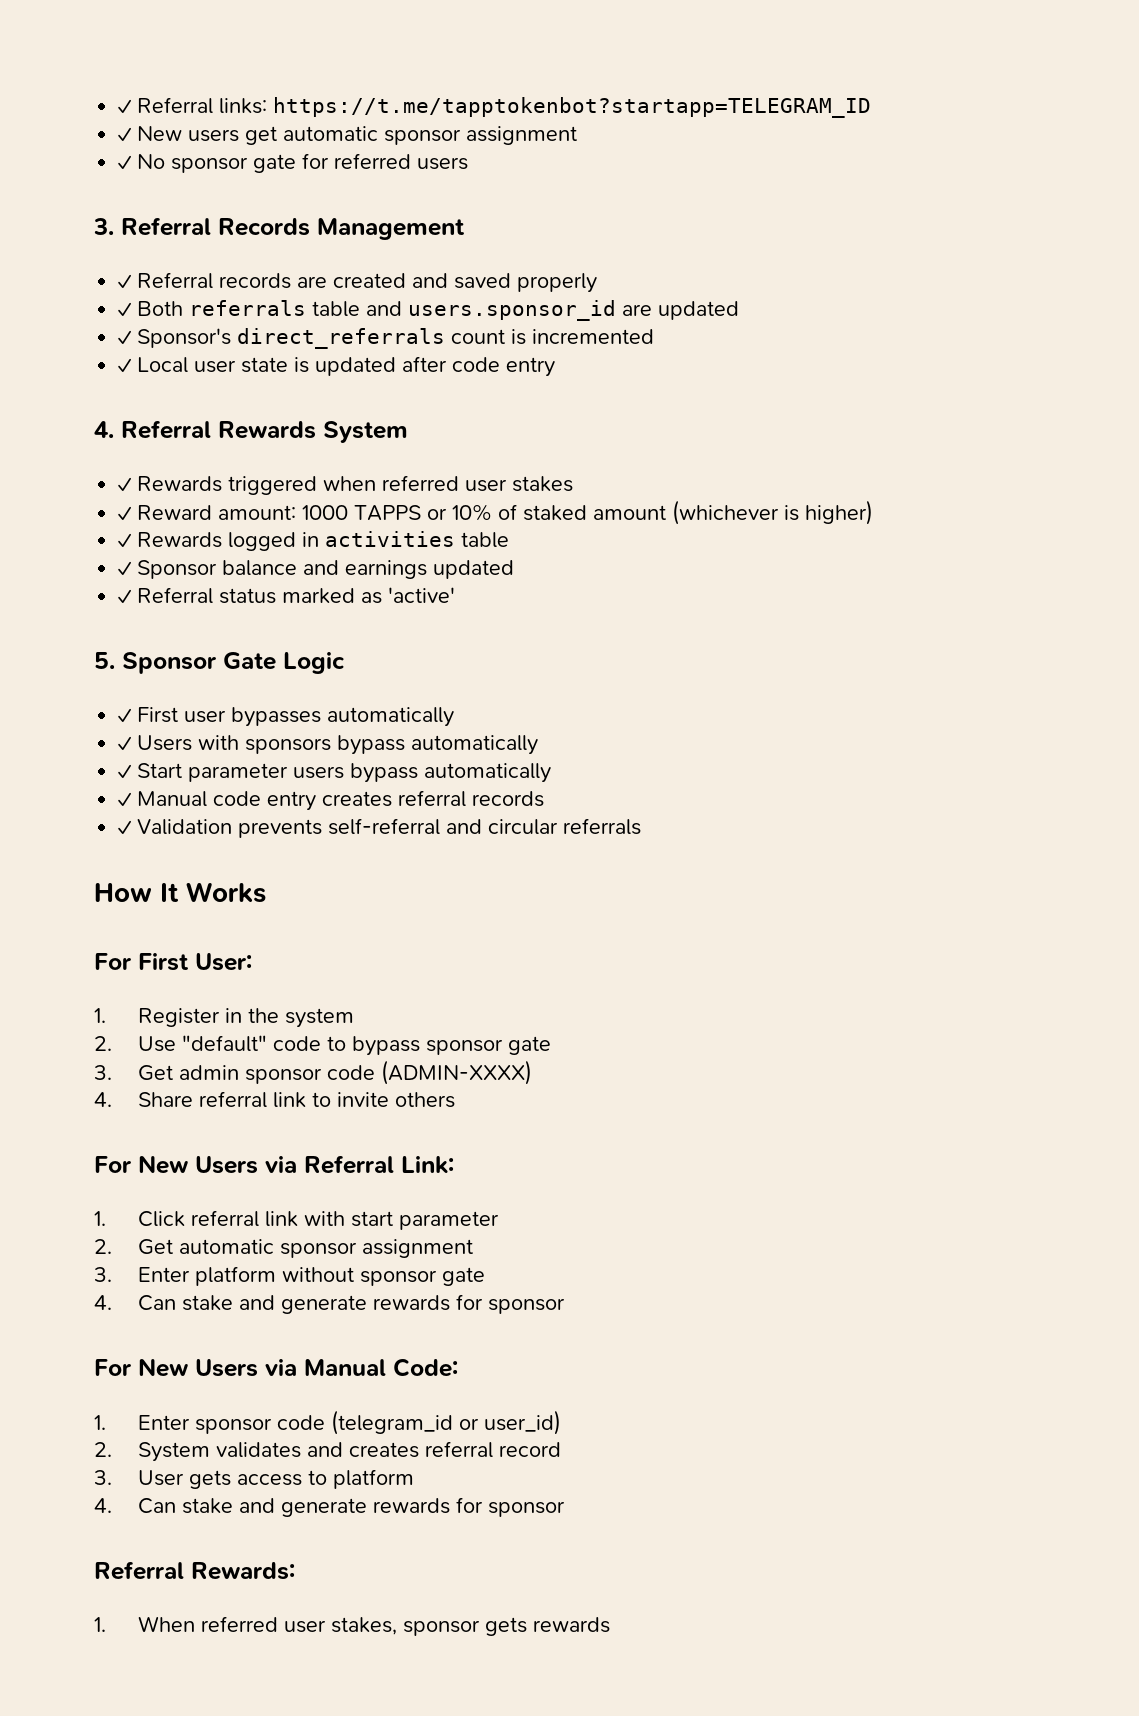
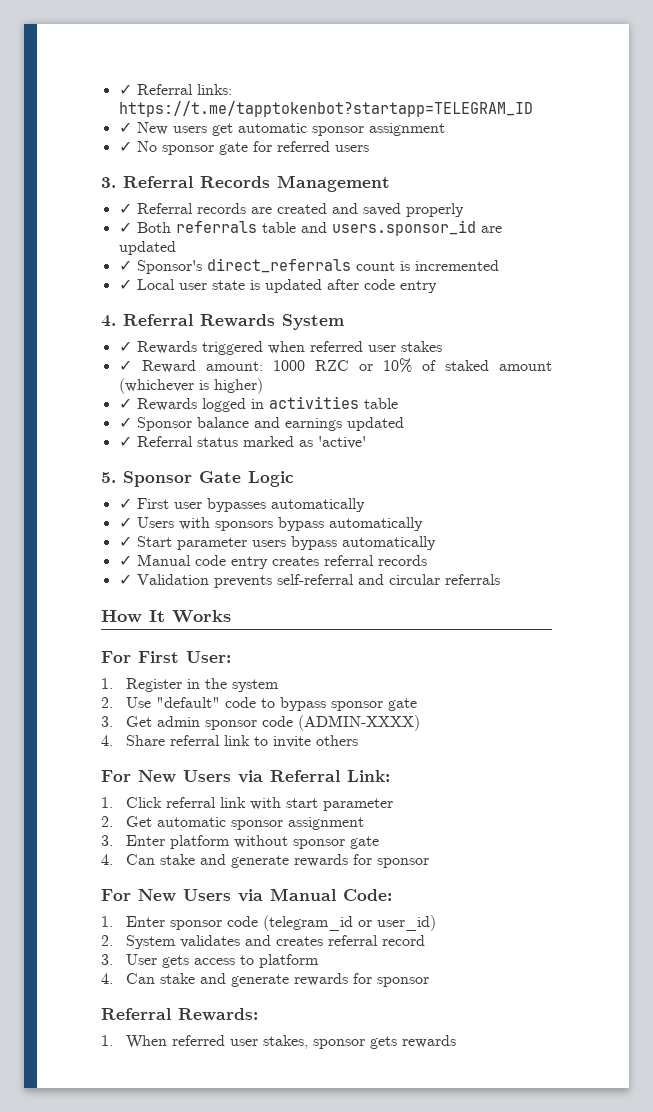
[354,505,422,521] TAPPS -> [314,360,349,371] RZC

